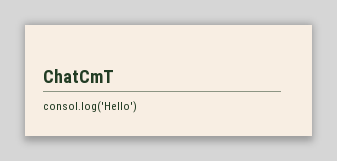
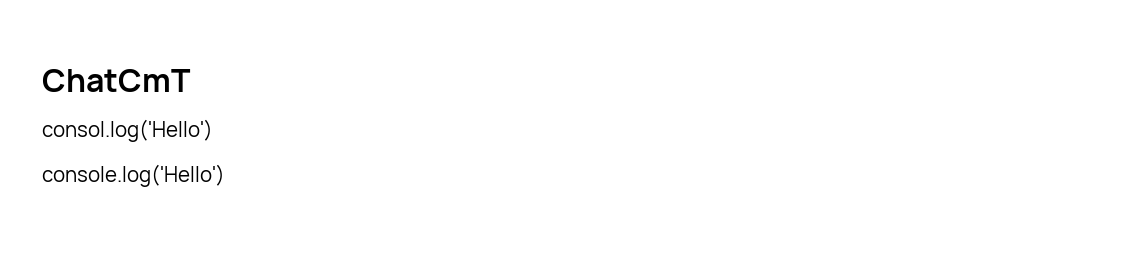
(137, 107) none -> [42,164,225,187] // console.log('Hello')

